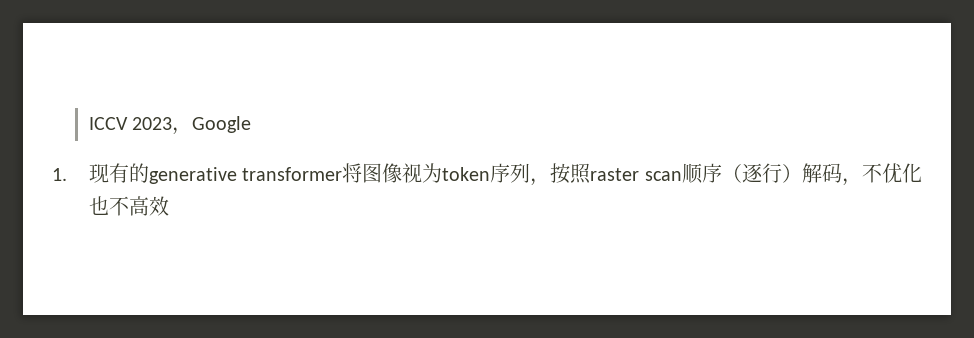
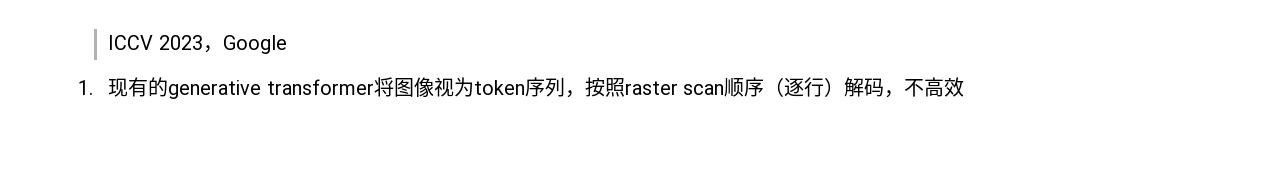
[881,163,922,183] [88,196,129,216] 优化也不 -> (925, 88) none

